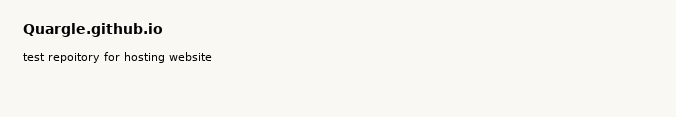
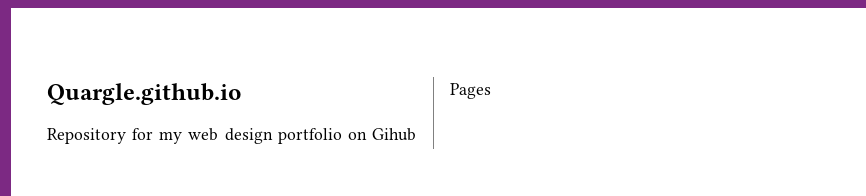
[23,52,212,63] test repoitory for hosting website -> [47,128,416,144] [450,83,491,99] Repository for my web design portfolio on Gihub Pages

